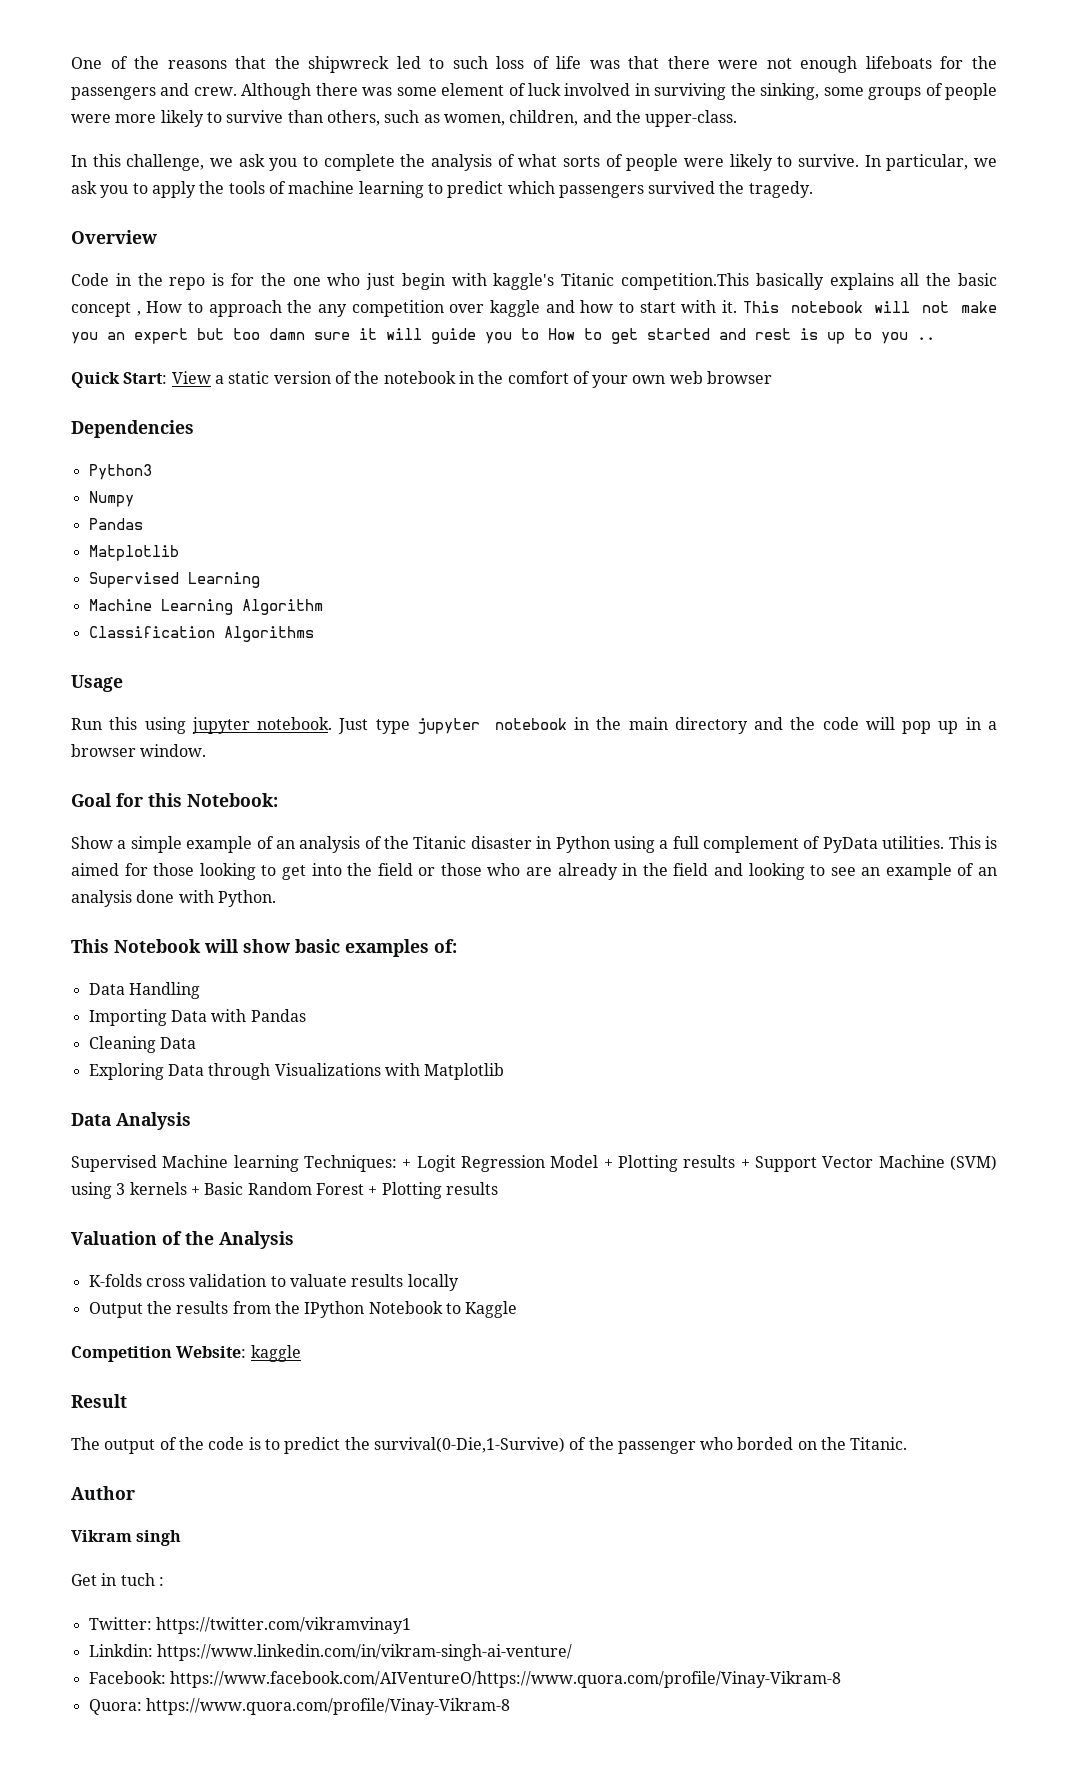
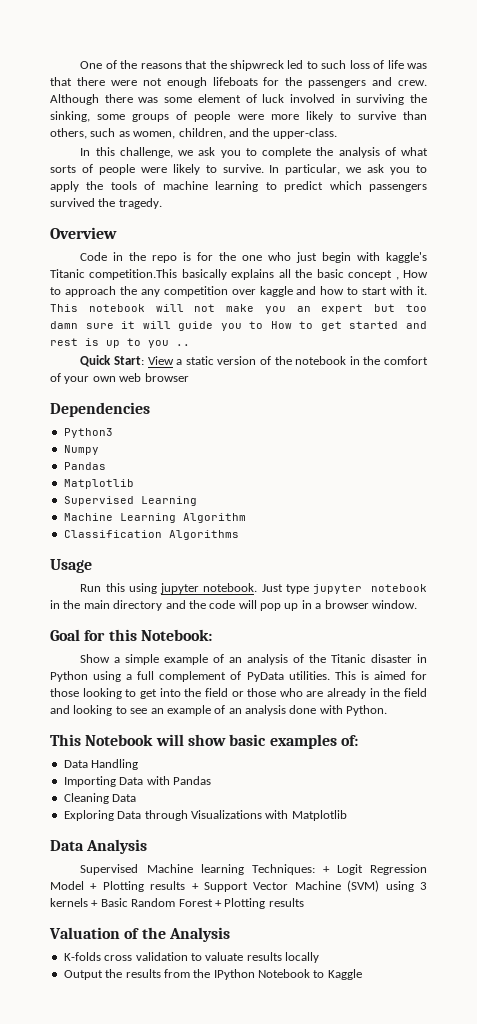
[71,1345,301,1362] [71,1394,127,1408] [71,1437,908,1454] [71,1486,135,1500] [71,1530,182,1546] [71,1573,164,1586] [88,1617,411,1634] [88,1644,572,1661] [88,1671,841,1688] [88,1698,510,1715] // Competition Website: kaggle // Result // The output of the code is to predict the survival(0-Die,1-Survive) of the passenger who borded on the Titanic. // Author // Vikram singh // Get in tuch : // Twitter: https://twitter.com/vikramvinay1 // Linkdin: https://www.linkedin.com/in/vikram-singh-ai-venture/ // Facebook: https://www.facebook.com/AIVentureO/https://www.quora.com/profile/Vinay-Vikram-8 // Quora: https://www.quora.com/profile/Vinay-Vikram-8 -> (362, 974) none

